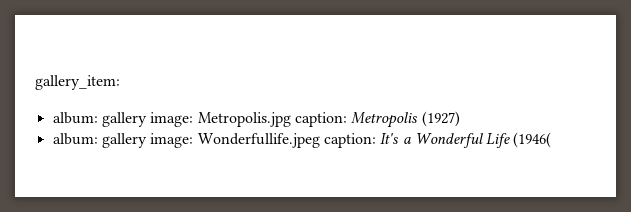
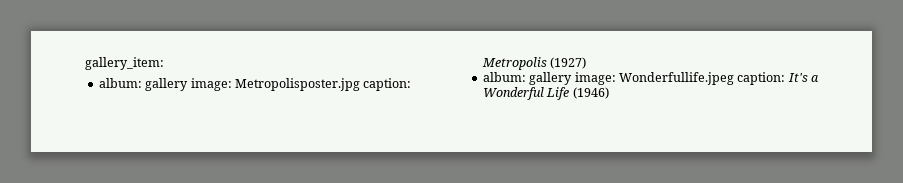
[197,112,291,127] Metropolis.jpg -> [234,78,360,91] Metropolisposter.jpg
[513,132,552,148] (1946( -> [572,87,609,99] (1946)

